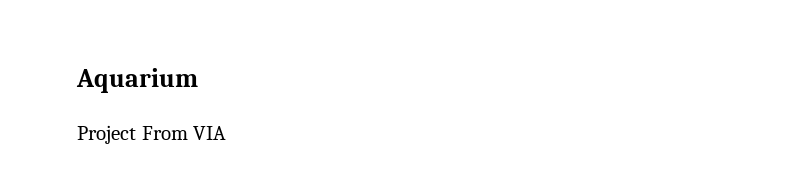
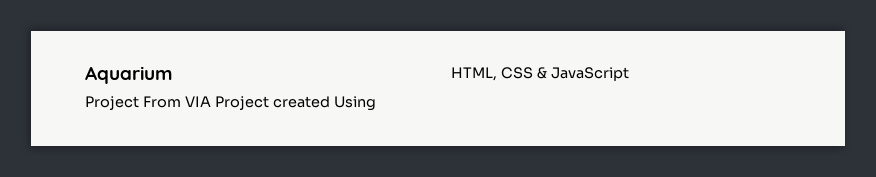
(227, 133) none -> [214,96,376,111] [451,67,629,81] Project created Using HTML, CSS & JavaScript

